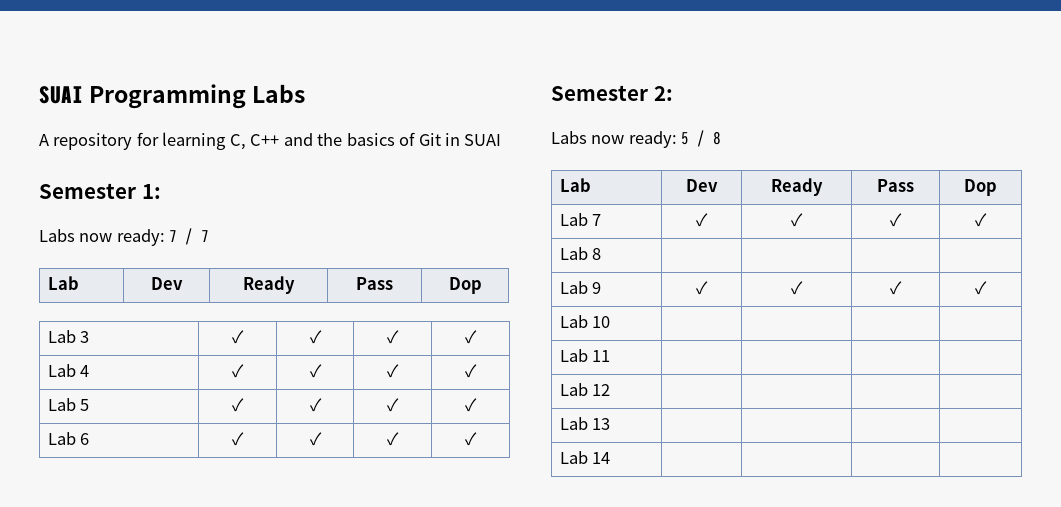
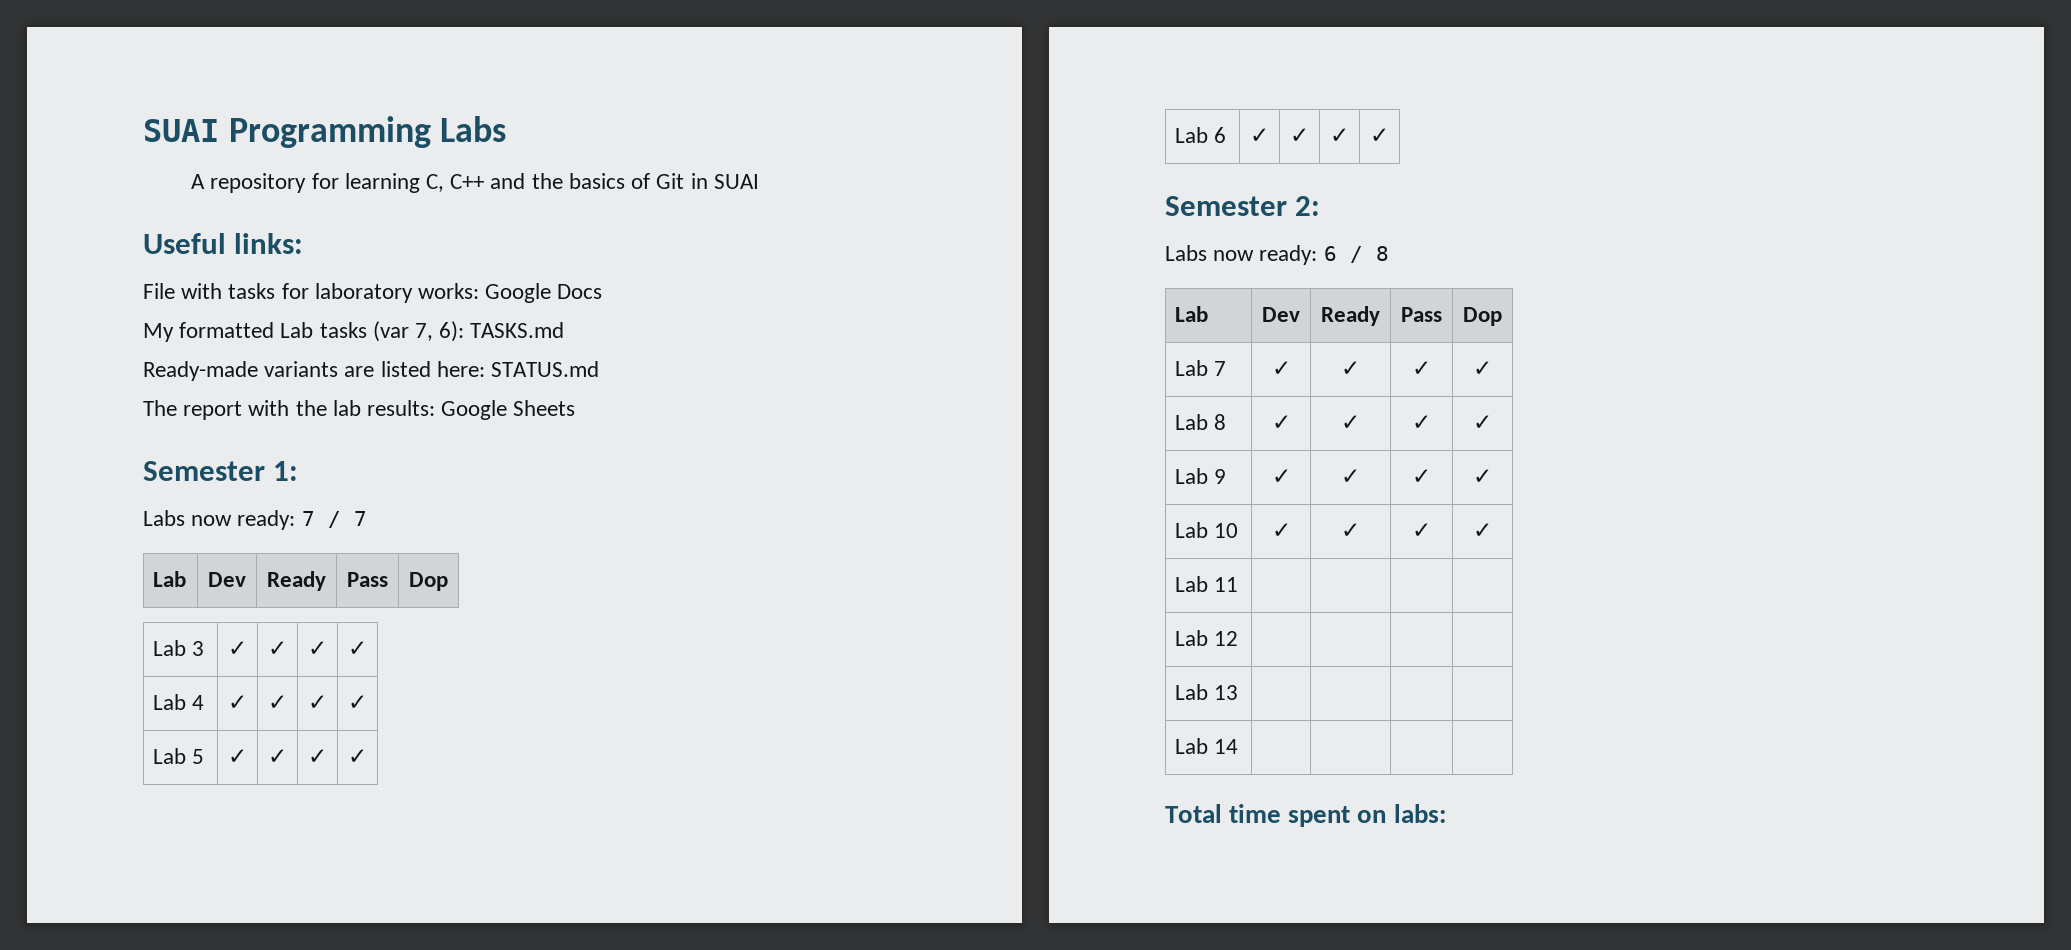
(502, 140) none -> [143,233,304,254] [143,283,603,303] [143,321,565,342] [143,361,600,381] [143,400,576,420] // Useful links: // File with tasks for laboratory works: Google Docs // My formatted Lab tasks (var 7, 6): TASKS.md // Ready-made variants are listed here: STATUS.md // The report with the lab results: Google Sheets
[681,132,690,145] 5 -> [1323,246,1337,261] 6
(602, 254) | | | -> [1271,415,1291,430] [1341,415,1360,430] [1412,415,1431,430] [1473,415,1492,430] ✓ | ✓ | ✓ | ✓
(611, 322) | | | -> [1271,523,1291,538] [1341,523,1360,538] [1412,523,1431,538] [1473,523,1492,538] ✓ | ✓ | ✓ | ✓
(611, 458) none -> [1165,804,1446,827] // Total time spent on labs:

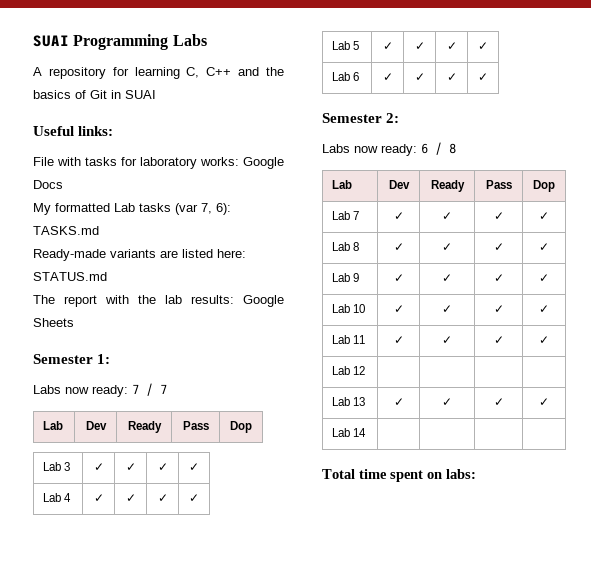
(1239, 584) | | | -> [393,336,404,344] [442,336,452,344] [493,336,504,344] [539,336,549,344] ✓ | ✓ | ✓ | ✓
(1239, 692) | | | -> [393,398,404,406] [442,398,452,406] [493,398,504,406] [539,398,549,406] ✓ | ✓ | ✓ | ✓

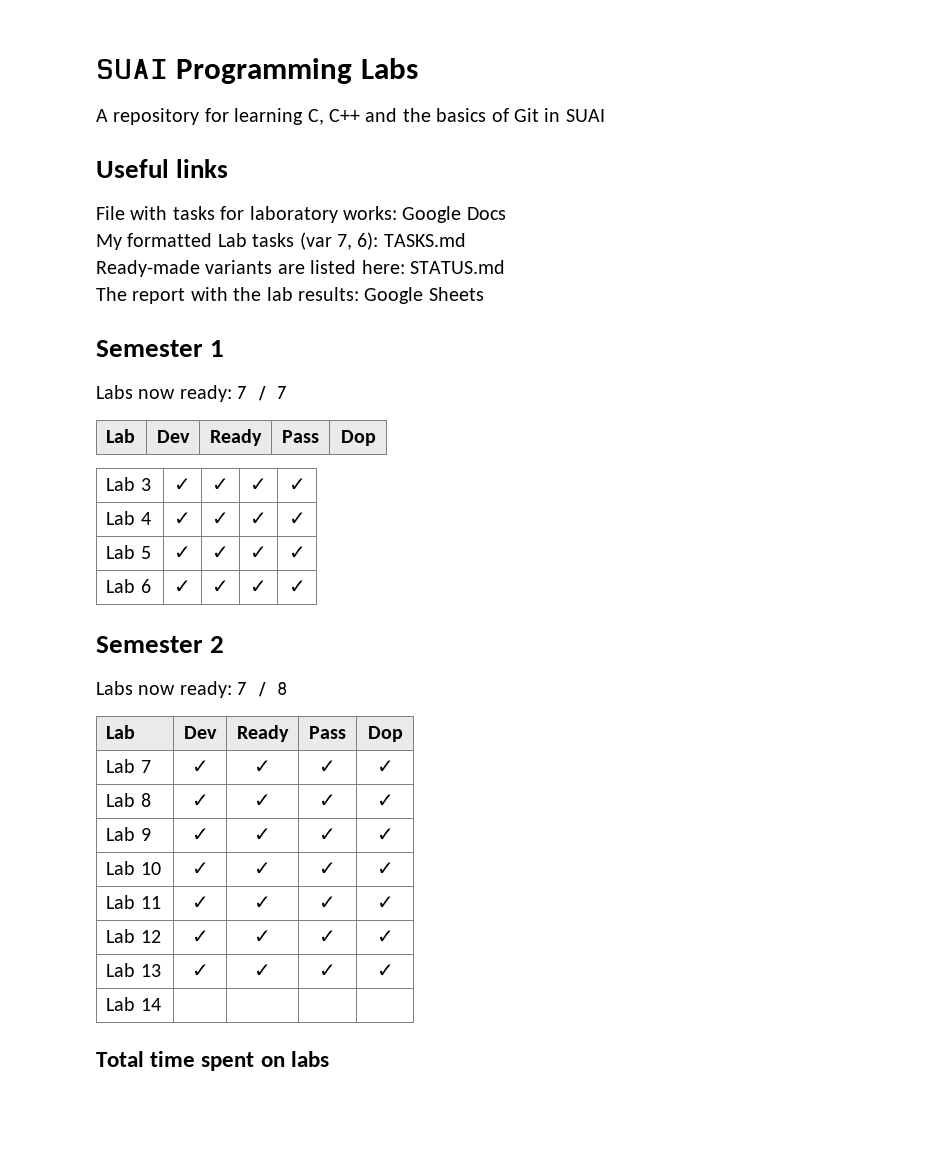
[78,126,114,136] links: -> [176,159,229,178] links
[97,354,111,364] 1: -> [210,340,225,357] 1
[386,113,400,123] [322,143,428,156] 2: // Labs now ready: 6 -> [210,636,225,653] [96,681,248,698] 2 // Labs now ready: 7
(366, 370) | | | -> [191,930,209,943] [254,930,271,943] [319,930,336,943] [376,930,394,943] ✓ | ✓ | ✓ | ✓
[446,469,476,479] labs: -> [290,1051,329,1067] labs

